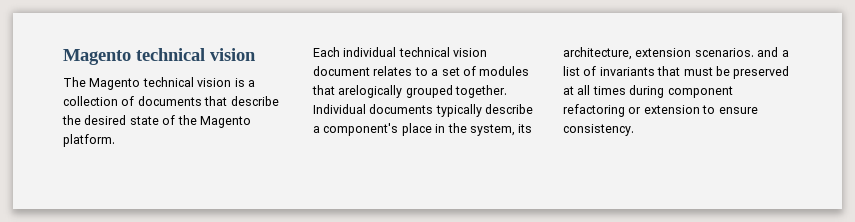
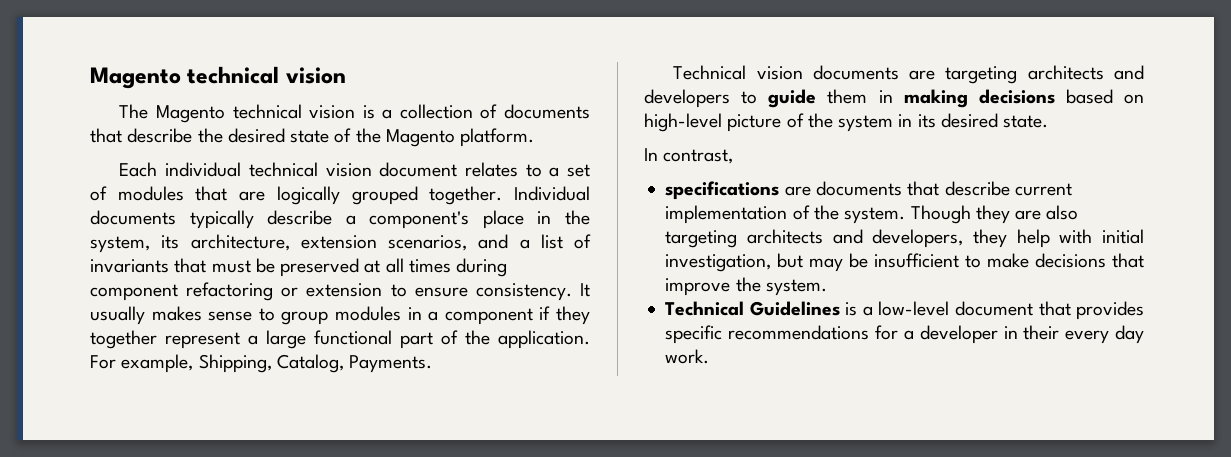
[338,85,403,98] arelogically -> [239,186,340,205] are logically
[694,48,754,57] scenarios. -> [388,235,467,251] scenarios,
(634, 130) none -> [580,283,591,297] [90,306,591,325] [90,330,590,349] [90,354,433,373] [673,65,1144,84] [644,89,1144,108] [644,113,1049,132] [644,148,734,164] [665,181,1072,200] [665,205,1079,224] [665,229,1144,248] [665,253,1144,272] [665,277,827,296] [665,301,1144,320] [665,325,1144,344] [665,349,710,364] It usually makes sense to group modules in a component if they together represent a large functional part of the application. For example, Shipping, Catalog, Payments. // Technical vision documents are targeting architects and developers to guide them in making decisions based on high-level picture of the system in its desired state. // In contrast, // specifications are documents that describe current implementation of the system. Though they are also targeting architects and developers, they help with initial investigation, but may be insufficient to make decisions that improve the system. // Technical Guidelines is a low-level document that provides specific recommendations for a developer in their every day work.

